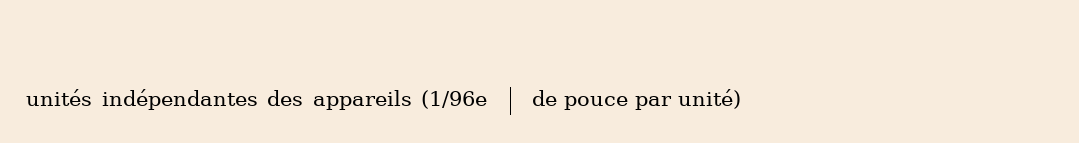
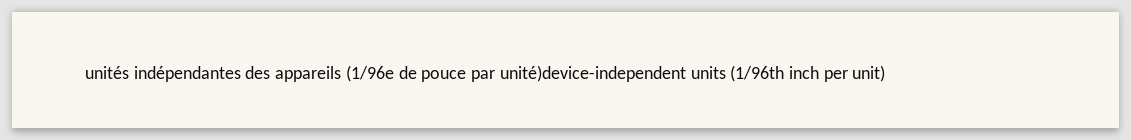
[678,89,741,109] unité) -> [499,65,886,82] unité)device-independent units (1/96th inch per unit)

